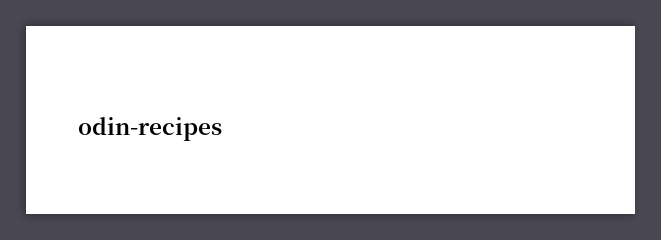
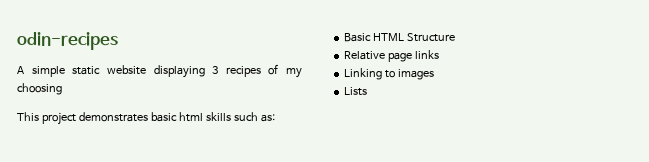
(222, 129) none -> [17,64,302,78] [17,83,62,95] [17,112,275,125] [344,33,456,42] [344,50,440,62] [344,68,435,80] [344,87,368,96] // A simple static website displaying 3 recipes of my choosing // This project demonstrates basic html skills such as: // Basic HTML Structure // Relative page links // Linking to images // Lists

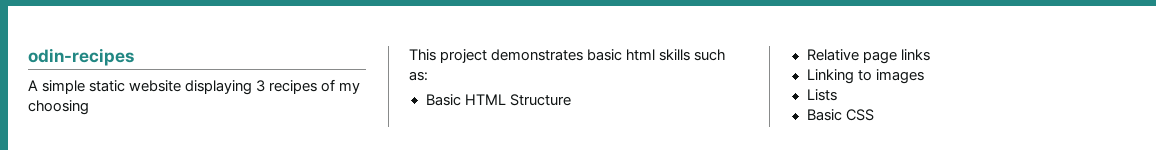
(368, 91) none -> [806,109,874,121] // Basic CSS

